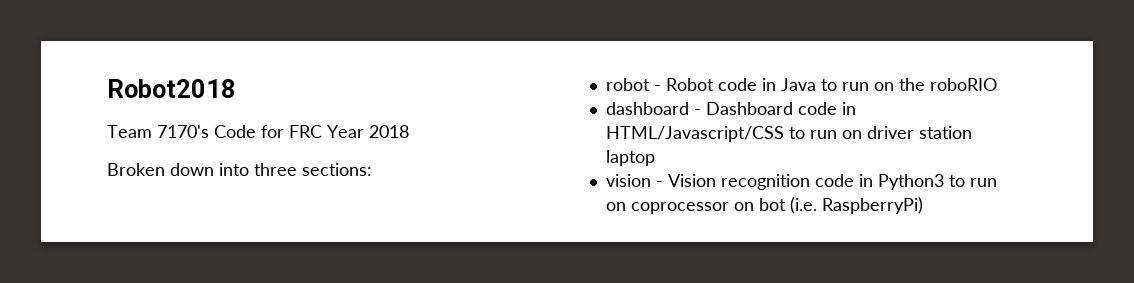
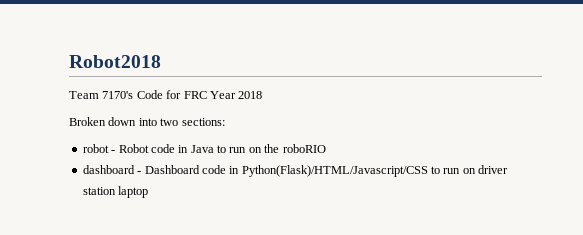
[254,163,297,176] three -> [160,118,179,126] two
[605,126,784,142] HTML/Javascript/CSS -> [241,165,428,177] Python(Flask)/HTML/Javascript/CSS
[605,174,997,190] [605,197,923,214] // vision - Vision recognition code in Python3 to run on coprocessor on bot (i.e. RaspberryPi) -> (149, 192) none

